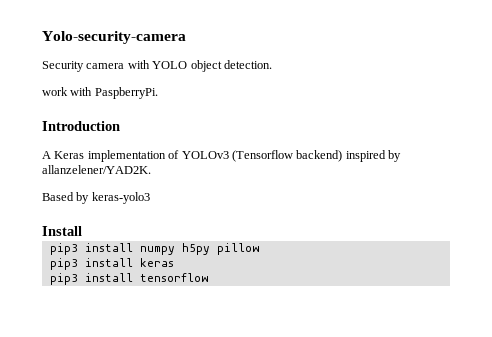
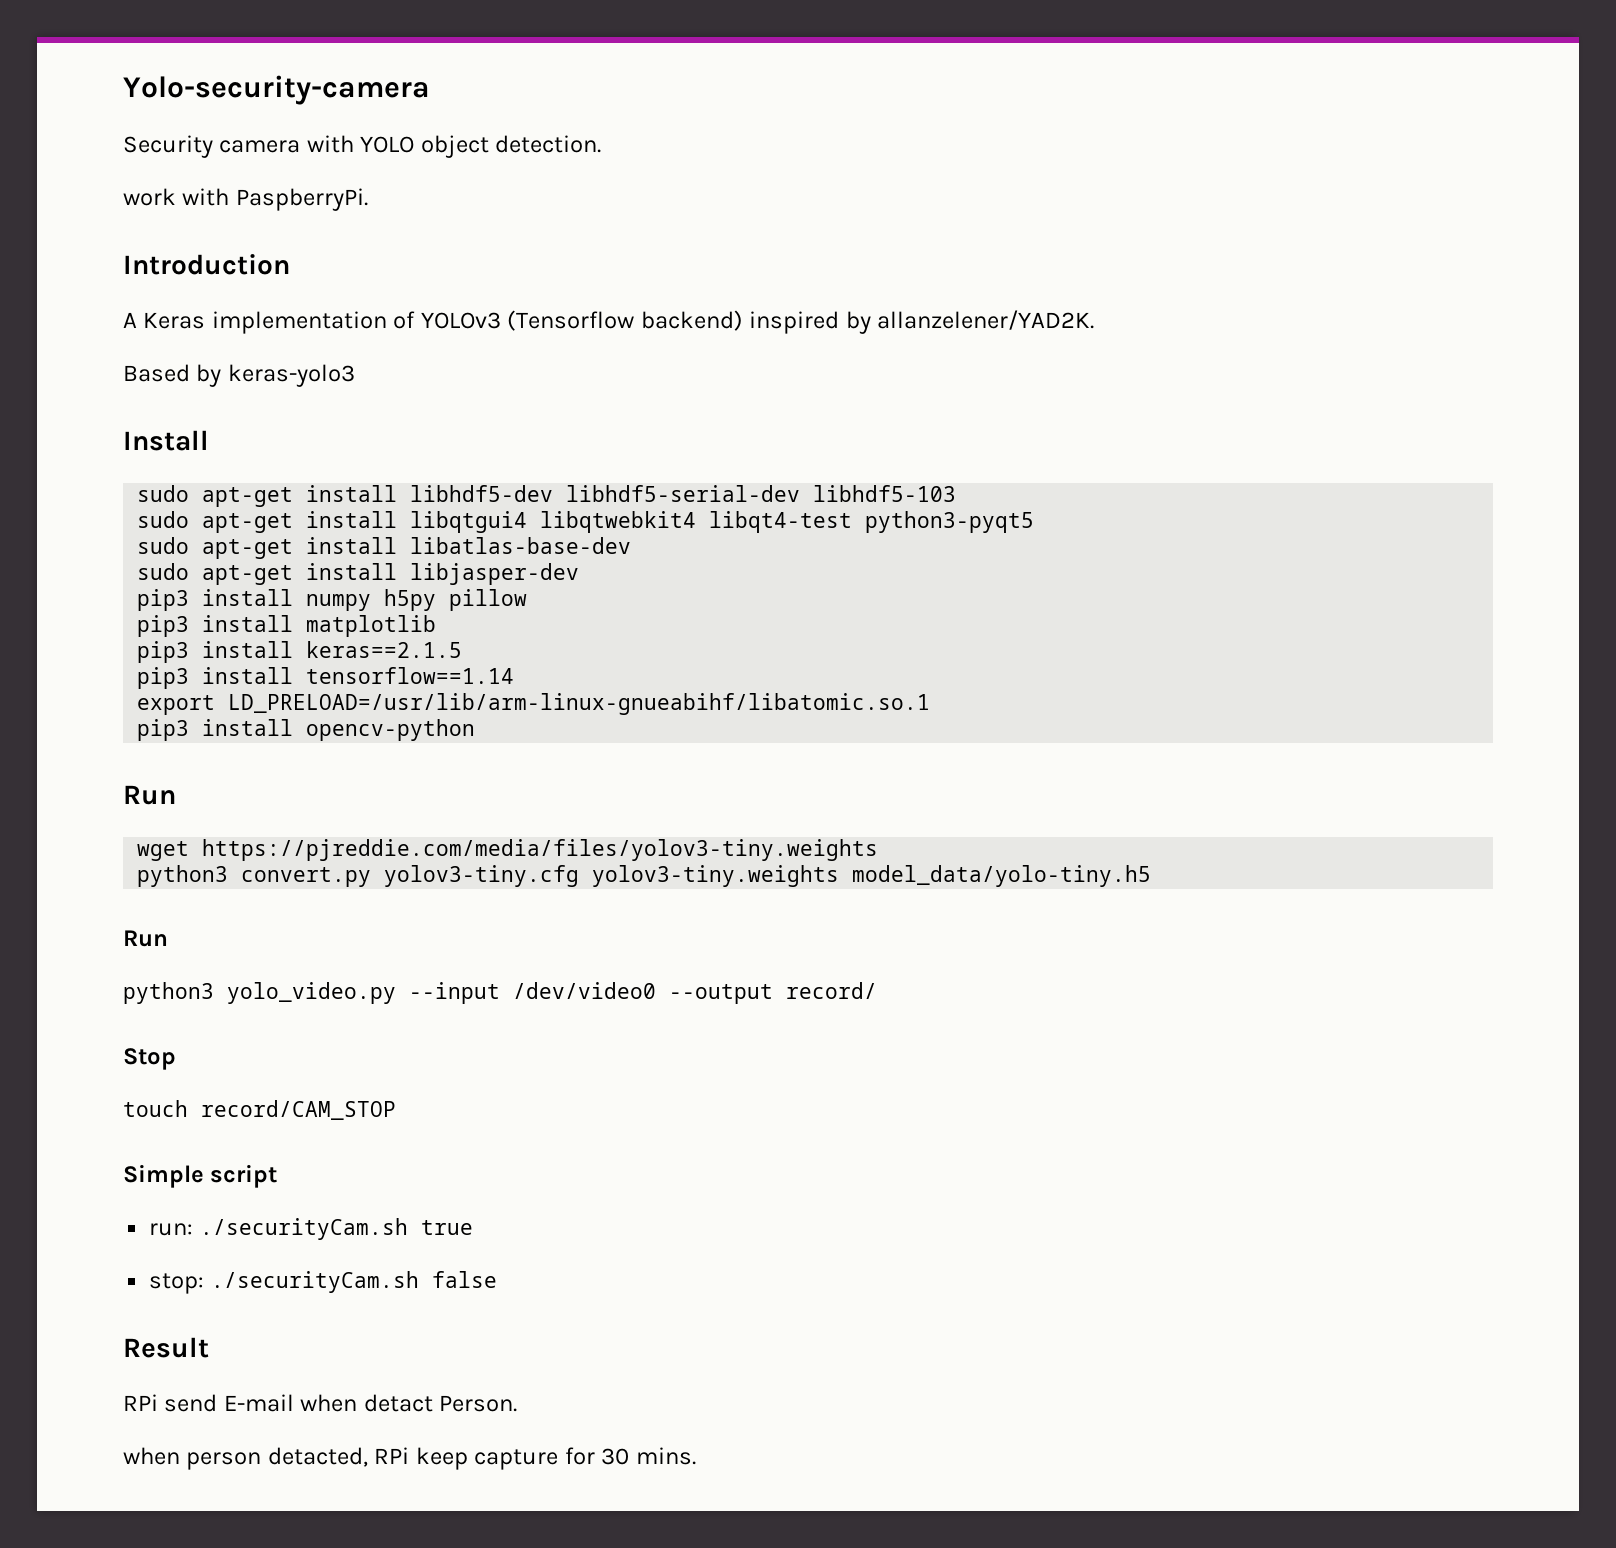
(82, 231) none -> [137,485,957,507] [137,511,1035,533] [137,537,632,559] [137,563,580,585] // sudo apt-get install libhdf5-dev libhdf5-serial-dev libhdf5-103 // sudo apt-get install libqtgui4 libqtwebkit4 libqt4-test python3-pyqt5 // sudo apt-get install libatlas-base-dev // sudo apt-get install libjasper-dev
[139,258,174,267] [49,273,209,285] keras // pip3 install tensorflow -> [306,615,437,637] [137,641,463,663] [137,667,515,689] [137,693,931,715] [137,719,476,741] [123,785,176,805] [137,839,879,861] [137,865,1152,887] [123,930,168,947] [123,982,877,1004] [123,1048,176,1070] [123,1100,396,1120] [123,1164,278,1188] [149,1218,473,1240] [149,1271,497,1294] [123,1337,209,1358] [123,1394,518,1412] [123,1447,696,1470] matplotlib // pip3 install keras==2.1.5 // pip3 install tensorflow==1.14 // export LD_PRELOAD=/usr/lib/arm-linux-gnueabihf/libatomic.so.1 // pip3 install opencv-python // Run // wget https://pjreddie.com/media/files/yolov3-tiny.weights // python3 convert.py yolov3-tiny.cfg yolov3-tiny.weights model_data/yolo-tiny.h5 // Run // python3 yolo_video.py --input /dev/video0 --output record/ // Stop // touch record/CAM_STOP // Simple script // run: ./securityCam.sh true // stop: ./securityCam.sh false // Result // RPi send E-mail when detact Person. // when person detacted, RPi keep capture for 30 mins.

